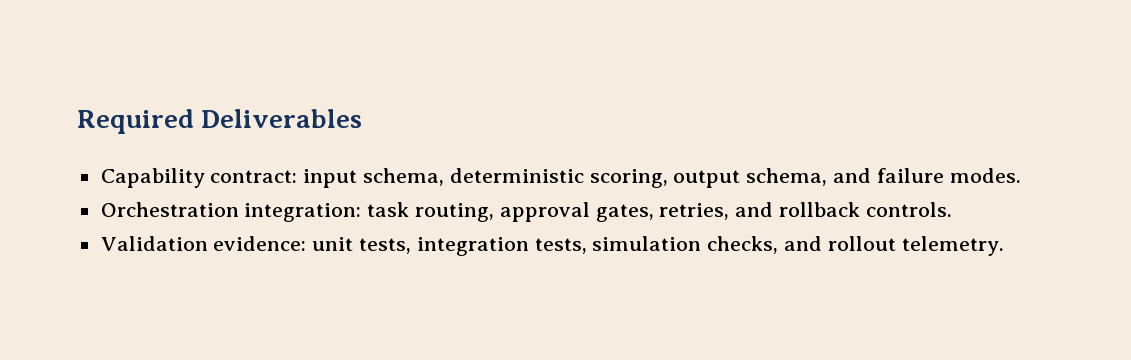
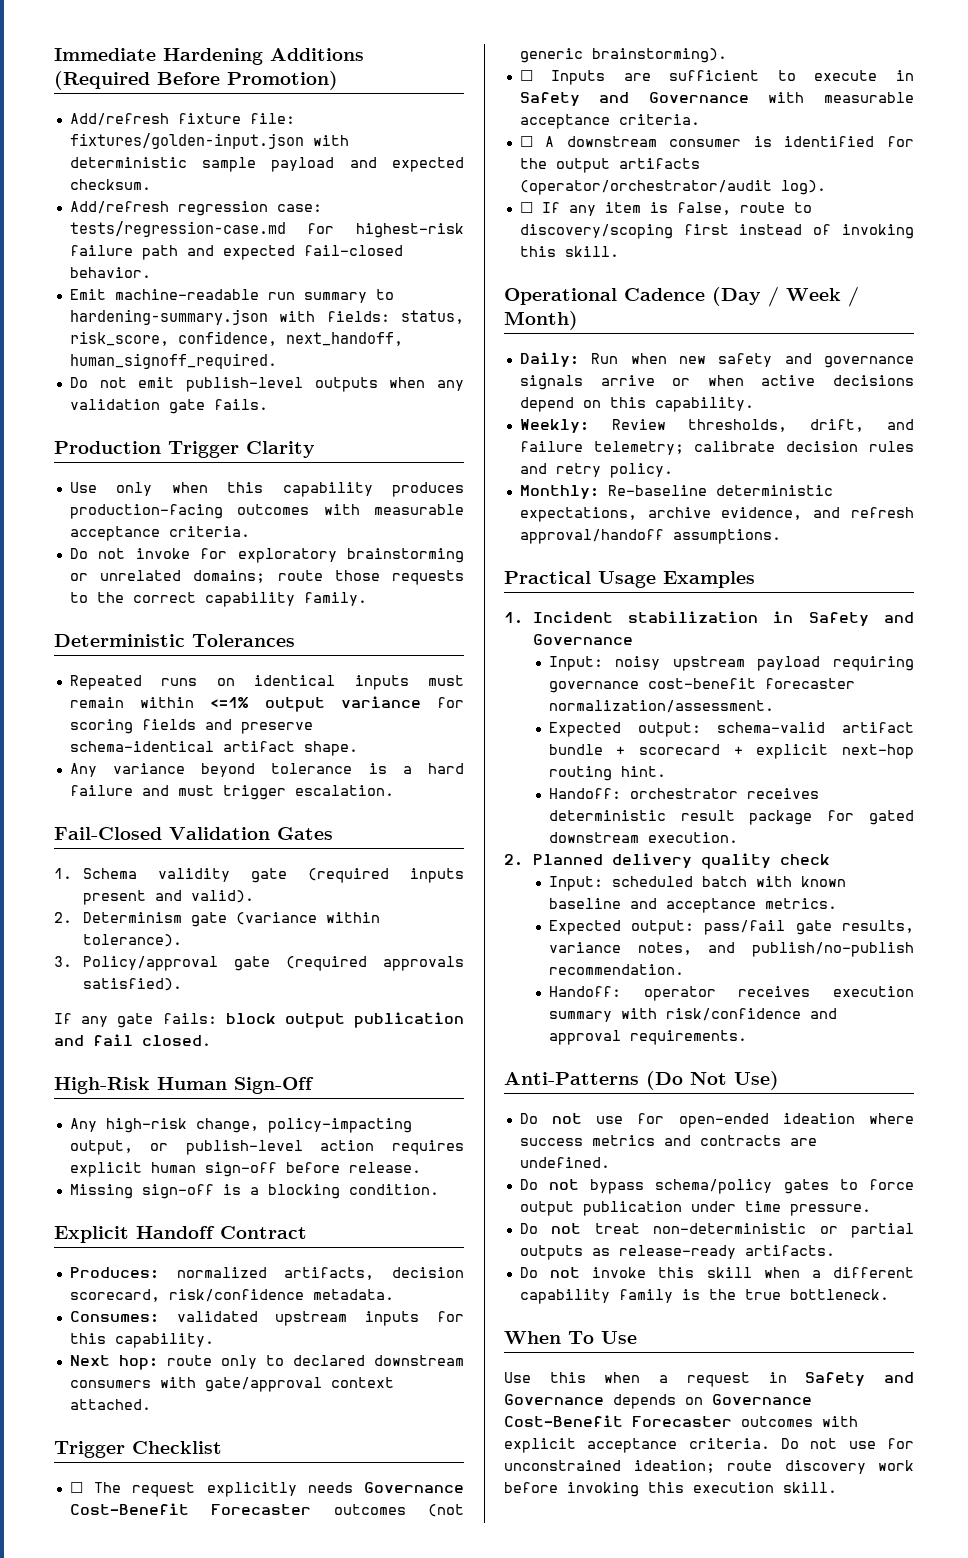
[77,109,363,134] [100,168,1021,188] [100,202,952,222] [100,236,1004,256] Required Deliverables // Capability contract: input schema, deterministic scoring, output schema, and failure modes. // Orchestration integration: task routing, approval gates, retries, and rollback controls. // Validation evidence: unit tests, integration tests, simulation checks, and rollout telemetry. -> [54,48,364,65] [54,71,338,90] [69,113,295,126] [69,133,349,149] [69,157,464,172] [69,179,151,190] [69,201,322,216] [69,221,464,238] [69,245,403,260] [69,267,151,278] [69,289,394,303] [69,309,464,325] [69,331,403,346] [69,353,277,369] [69,377,464,392] [69,399,268,414] [54,441,315,458] [69,482,465,497] [69,504,464,519] [69,526,250,541] [69,548,465,563] [69,570,464,585] [69,592,367,607] [54,634,295,647] [69,675,465,690] [69,696,464,712] [69,719,313,734] [69,741,358,756] [69,763,465,777] [69,785,394,800] [54,827,333,840] [54,868,464,883] [82,890,254,905] [54,912,380,927] [82,934,182,947] [54,956,465,971] [82,978,182,991] [54,1012,464,1028] [54,1034,211,1046] [54,1077,314,1094] [69,1118,412,1133] [69,1140,464,1155] [69,1162,421,1177] [69,1184,439,1199] [54,1226,307,1243] [69,1267,464,1280] [69,1289,394,1302] [69,1311,464,1326] [69,1333,214,1348] [69,1355,464,1370] [69,1377,394,1392] [69,1399,151,1410] [54,1441,222,1458] [69,1482,464,1497] [69,1503,464,1517] [519,48,727,63] [519,70,914,85] [519,92,914,106] [519,114,700,129] [519,136,914,147] [519,158,700,173] [519,180,826,195] [519,202,812,216] [519,224,914,239] [519,246,619,257] [504,286,859,307] [504,311,578,330] [519,352,914,368] [519,375,914,390] [519,397,754,412] [519,419,914,433] [519,441,914,455] [519,463,673,478] [519,485,833,499] [519,507,914,522] [519,529,781,544] [504,571,755,588] [504,611,914,626] [532,634,633,645] [548,656,914,671] [548,678,855,693] [548,700,774,713] [548,722,914,737] [548,744,914,759] [548,766,666,781] [548,788,819,799] [548,810,914,825] [548,832,738,843] [504,853,830,869] [548,876,846,891] [548,898,837,913] [548,920,914,935] [548,942,914,957] [548,964,684,975] [548,986,914,1001] [548,1008,837,1022] [548,1030,747,1045] [504,1071,779,1090] [519,1113,914,1128] [519,1135,817,1146] [519,1157,610,1168] [519,1179,914,1194] [519,1201,871,1216] [519,1223,914,1238] [519,1245,835,1260] [519,1267,914,1278] [519,1289,889,1304] [504,1331,637,1344] [504,1372,914,1387] [504,1394,812,1409] [504,1415,858,1427] [504,1438,914,1453] [504,1460,914,1474] [504,1482,837,1497] Immediate Hardening Additions (Required Before Promotion) // Add/refresh fixture file: fixtures/golden-input.json with deterministic sample payload and expected checksum. // Add/refresh regression case: tests/regression-case.md for highest-risk failure path and expected fail-closed behavior. // Emit machine-readable run summary to hardening-summary.json with fields: status, risk_score, confidence, next_handoff, human_signoff_required. // Do not emit publish-level outputs when any validation gate fails. // Production Trigger Clarity // Use only when this capability produces production-facing outcomes with measurable acceptance criteria. // Do not invoke for exploratory brainstorming or unrelated domains; route those requests to the correct capability family. // Deterministic Tolerances // Repeated runs on identical inputs must remain within <=1% output variance for scoring fields and preserve schema-identical artifact shape. // Any variance beyond tolerance is a hard failure and must trigger escalation. // Fail-Closed Validation Gates // 1. Schema validity gate (required inputs present and valid). // 2. Determinism gate (variance within tolerance). // 3. Policy/approval gate (required approvals satisfied). // If any gate fails: block output publication and fail closed. // High-Risk Human Sign-Off // Any high-risk change, policy-impacting output, or publish-level action requires explicit human sign-off before release. // Missing sign-off is a blocking condition. // Explicit Handoff Contract // Produces: normalized artifacts, decision scorecard, risk/confidence metadata. // Consumes: validated upstream inputs for this capability. // Next hop: route only to declared downstream consumers with gate/approval context attached. // Trigger Checklist // ☐ The request explicitly needs Governance Cost-Benefit Forecaster outcomes (not generic brainstorming). // ☐ Inputs are sufficient to execute in Safety and Governance with measurable acceptance criteria. // ☐ A downstream consumer is identified for the output artifacts (operator/orchestrator/audit log). // ☐ If any item is false, route to discovery/scoping first instead of invoking this skill. // Operational Cadence (Day / Week / Month) // Daily: Run when new safety and governance signals arrive or when active decisions depend on this capability. // Weekly: Review thresholds, drift, and failure telemetry; calibrate decision rules and retry policy. // Monthly: Re-baseline deterministic expectations, archive evidence, and refresh approval/handoff assumptions. // Practical Usage Examples // 1. Incident stabilization in Safety and Governance // Input: noisy upstream payload requiring governance cost-benefit forecaster normalization/assessment. // Expected output: schema-valid artifact bundle + scorecard + explicit next-hop routing hint. // Handoff: orchestrator receives deterministic result package for gated downstream execution. // 2. Planned delivery quality check // Input: scheduled batch with known baseline and acceptance metrics. // Expected output: pass/fail gate results, variance notes, and publish/no-publish recommendation. // Handoff: operator receives execution summary with risk/confidence and approval requirements. // Anti-Patterns (Do Not Use) // Do not use for open-ended ideation where success metrics and contracts are undefined. // Do not bypass schema/policy gates to force output publication under time pressure. // Do not treat non-deterministic or partial outputs as release-ready artifacts. // Do not invoke this skill when a different capability family is the true bottleneck. // When To Use // Use this when a request in Safety and Governance depends on Governance Cost-Benefit Forecaster outcomes with explicit acceptance criteria. Do not use for unconstrained ideation; route discovery work before invoking this execution skill.

